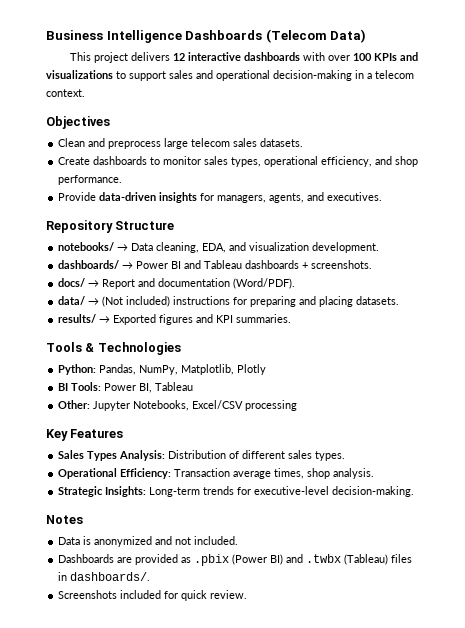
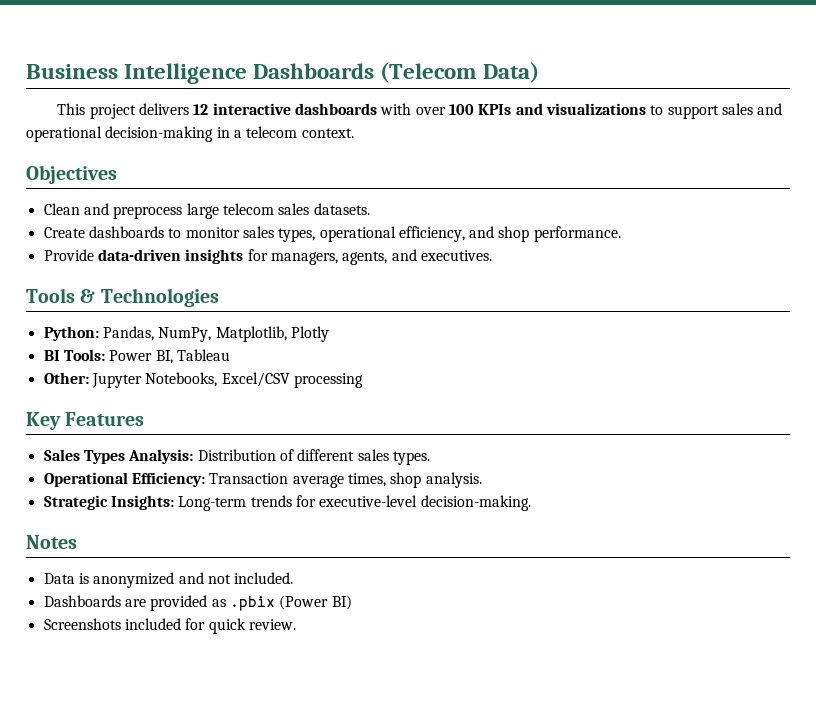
[46,220,175,233] [58,242,380,253] [58,260,373,269] [58,278,296,289] [58,296,400,307] [58,314,292,325] // Repository Structure // notebooks/ → Data cleaning, EDA, and visualization development. // dashboards/ → Power BI and Tableau dashboards + screenshots. // docs/ → Report and documentation (Word/PDF). // data/ → (Not included) instructions for preparing and placing datasets. // results/ → Exported figures and KPI summaries. -> (492, 255) none
[286,554,413,565] [58,572,151,581] and .twbx (Tableau) files in dashboards/. -> (352, 602) none

